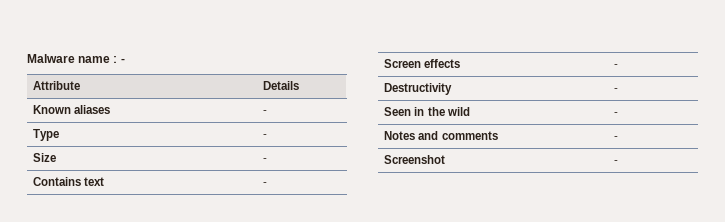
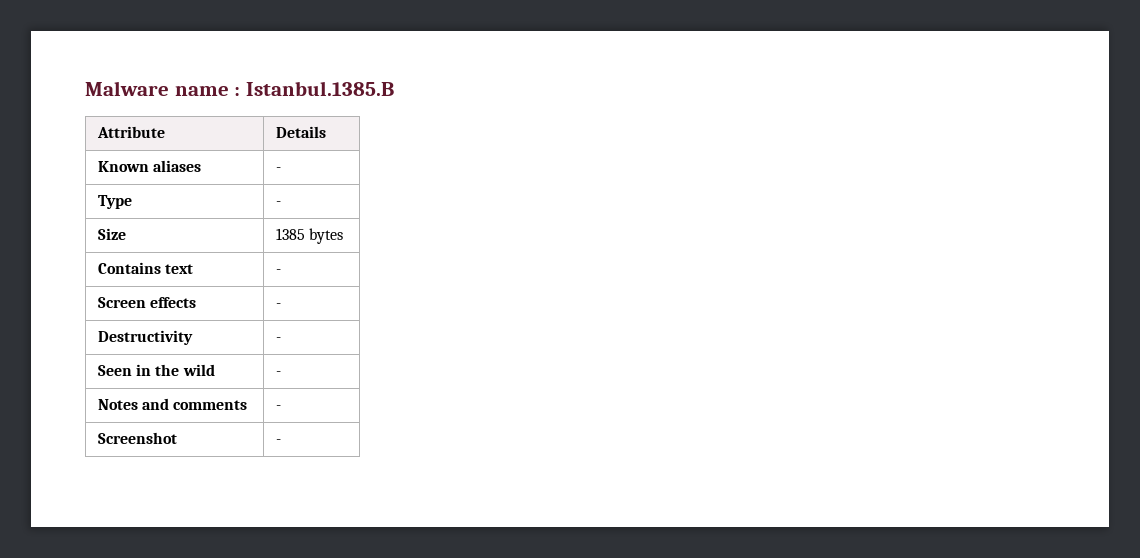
[120,58,125,63] - -> [245,81,394,96] Istanbul.1385.B
[263,158,268,162] - -> [275,228,344,244] 1385 bytes

